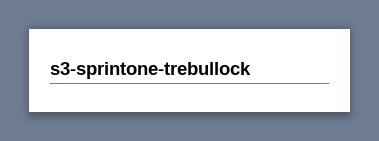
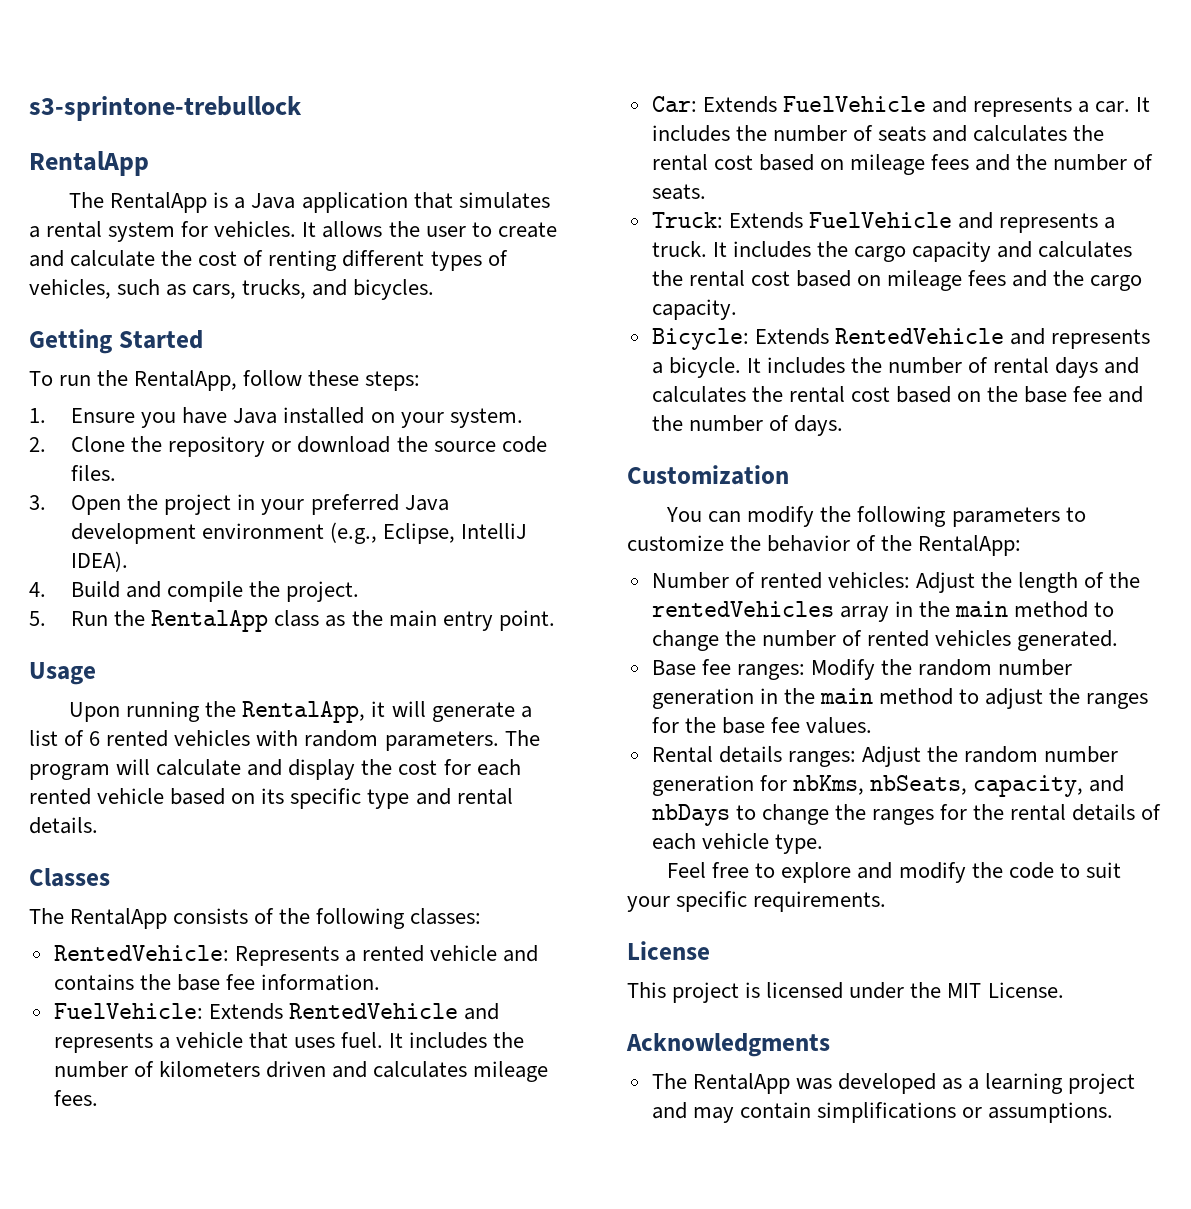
(251, 70) none -> [29,151,149,176] [69,192,550,213] [29,221,557,242] [29,250,508,271] [29,279,435,300] [29,329,203,354] [29,370,421,391] [29,407,523,428] [29,436,547,457] [71,465,117,481] [29,494,449,515] [71,522,528,544] [71,551,129,572] [29,581,360,602] [29,610,555,632] [29,662,96,685] [69,701,532,723] [29,730,540,751] [29,759,521,780] [29,788,513,809] [29,817,98,834] [29,868,110,887] [29,908,482,929] [53,945,539,966] [53,974,381,991] [53,1003,499,1020] [53,1032,525,1053] [53,1061,549,1082] [53,1090,98,1106] [651,96,1151,117] [651,125,1105,142] [651,154,1154,175] [651,184,706,200] [651,212,1116,233] [651,241,1133,262] [651,270,1143,291] [651,299,737,320] [651,328,1151,350] [651,357,1140,378] [651,386,1144,403] [651,415,843,436] [627,465,789,485] [666,506,1086,527] [627,535,1022,556] [651,572,1141,593] [651,601,1115,622] [651,630,1119,651] [651,659,1073,680] [651,688,1149,709] [651,717,873,734] [651,746,1119,767] [651,775,1125,797] [651,804,1162,826] [651,833,823,854] [667,862,1121,883] [627,891,887,912] [627,941,710,960] [627,982,1064,1003] [626,1033,830,1057] [651,1073,1136,1094] [651,1102,1114,1123] // RentalApp // The RentalApp is a Java application that simulates a rental system for vehicles. It allows the user to create and calculate the cost of renting different types of vehicles, such as cars, trucks, and bicycles. // Getting Started // To run the RentalApp, follow these steps: // 1. Ensure you have Java installed on your system. // 2. Clone the repository or download the source code files. // 3. Open the project in your preferred Java development environment (e.g., Eclipse, IntelliJ IDEA). // 4. Build and compile the project. // 5. Run the RentalApp class as the main entry point. // Usage // Upon running the RentalApp, it will generate a list of 6 rented vehicles with random parameters. The program will calculate and display the cost for each rented vehicle based on its specific type and rental details. // Classes // The RentalApp consists of the following classes: // RentedVehicle: Represents a rented vehicle and contains the base fee information. // FuelVehicle: Extends RentedVehicle and represents a vehicle that uses fuel. It includes the number of kilometers driven and calculates mileage fees. // Car: Extends FuelVehicle and represents a car. It includes the number of seats and calculates the rental cost based on mileage fees and the number of seats. // Truck: Extends FuelVehicle and represents a truck. It includes the cargo capacity and calculates the rental cost based on mileage fees and the cargo capacity. // Bicycle: Extends RentedVehicle and represents a bicycle. It includes the number of rental days and calculates the rental cost based on the base fee and the number of days. // Customization // You can modify the following parameters to customize the behavior of the RentalApp: // Number of rented vehicles: Adjust the length of the rentedVehicles array in the main method to change the number of rented vehicles generated. // Base fee ranges: Modify the random number generation in the main method to adjust the ranges for the base fee values. // Rental details ranges: Adjust the random number generation for nbKms, nbSeats, capacity, and nbDays to change the ranges for the rental details of each vehicle type. // Feel free to explore and modify the code to suit your specific requirements. // License // This project is licensed under the MIT License. // Acknowledgments // The RentalApp was developed as a learning project and may contain simplifications or assumptions.

